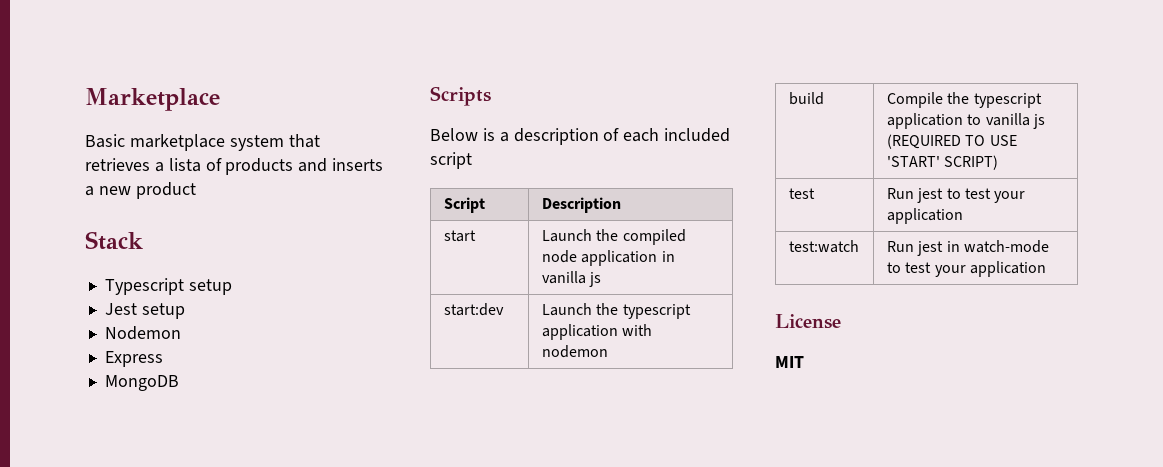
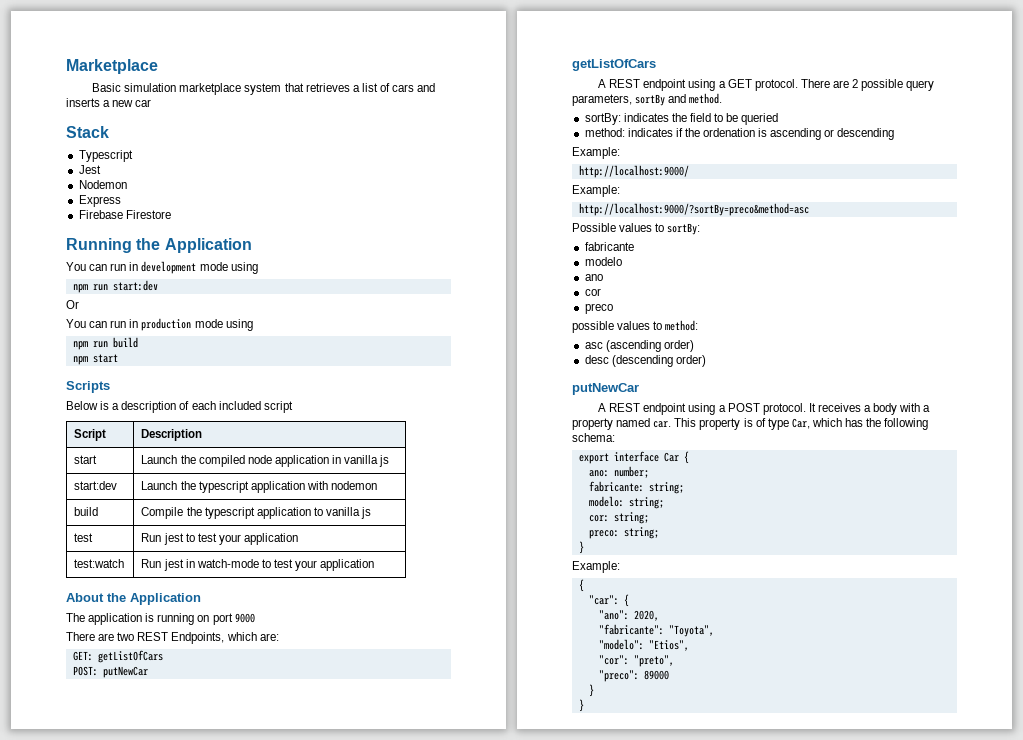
(125, 141) none -> [124,83,177,92] simulation
[168,158,294,175] lista of products -> [361,83,415,92] list of cars
[135,182,196,199] product -> [135,99,152,107] car
[188,279,232,295] setup -> (133, 156) none
[141,303,185,319] setup -> (101, 169) none
[104,375,179,391] MongoDB -> [78,210,171,219] [66,238,252,253] [66,261,258,274] [72,280,158,293] [66,300,79,309] [66,318,253,331] [72,337,138,350] [72,354,118,365] Firebase Firestore // Running the Application // You can run in development mode using // npm run start:dev // Or // You can run in production mode using // npm run build // npm start
[886,134,1017,149] [886,155,999,170] (REQUIRED TO USE 'START' SCRIPT) -> (372, 513) none
[775,314,841,329] [775,356,804,368] License // MIT -> [66,593,201,605] [66,613,255,625] [66,632,279,644] [72,650,163,663] [72,666,148,678] [572,59,656,71] [598,79,935,91] [572,93,723,106] [584,113,779,125] [584,128,895,140] [572,147,620,159] [578,165,689,178] [572,185,620,197] [578,203,809,216] [572,223,701,235] [584,242,634,251] [584,257,622,266] [584,274,603,281] [584,288,601,296] [584,303,613,314] [572,320,699,333] [584,340,694,352] [584,355,706,367] [572,383,639,395] [598,403,931,415] [572,418,929,430] [572,433,615,442] [578,451,689,464] [588,466,649,478] [588,481,684,494] [588,496,664,509] [588,512,649,524] [588,527,659,539] [578,541,584,554] [572,561,620,573] [578,579,584,592] [588,594,629,607] [598,610,659,621] [598,624,714,637] [598,639,689,651] [598,655,674,667] [598,670,669,682] [588,684,594,697] [578,699,584,712] About the Application // The application is running on port 9000 // There are two REST Endpoints, which are: // GET: getListOfCars // POST: putNewCar // getListOfCars // A REST endpoint using a GET protocol. There are 2 possible query parameters, sortBy and method. // sortBy: indicates the field to be queried // method: indicates if the ordenation is ascending or descending // Example: // http://localhost:9000/ // Example: // http://localhost:9000/?sortBy=preco&method=asc // Possible values to sortBy: // fabricante // modelo // ano // cor // preco // possible values to method: // asc (ascending order) // desc (descending order) // putNewCar // A REST endpoint using a POST protocol. It receives a body with a property named car. This property is of type Car, which has the following schema: // export interface Car { // ano: number; // fabricante: string; // modelo: string; // cor: string; // preco: string; // } // Example: // { // "car": { // "ano": 2020, // "fabricante": "Toyota", // "modelo": "Etios", // "cor": "preto", // "preco": 89000 // } // }

